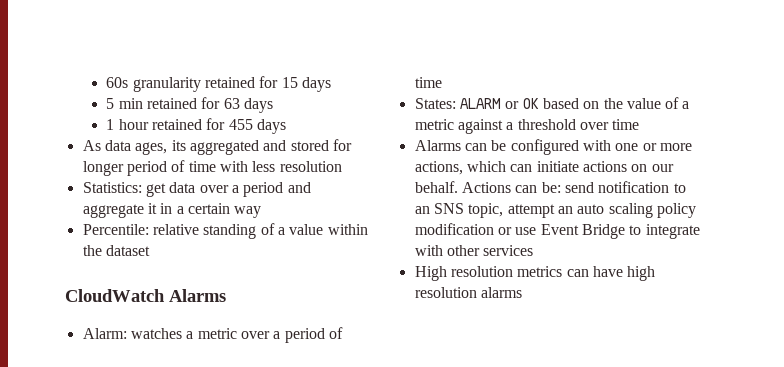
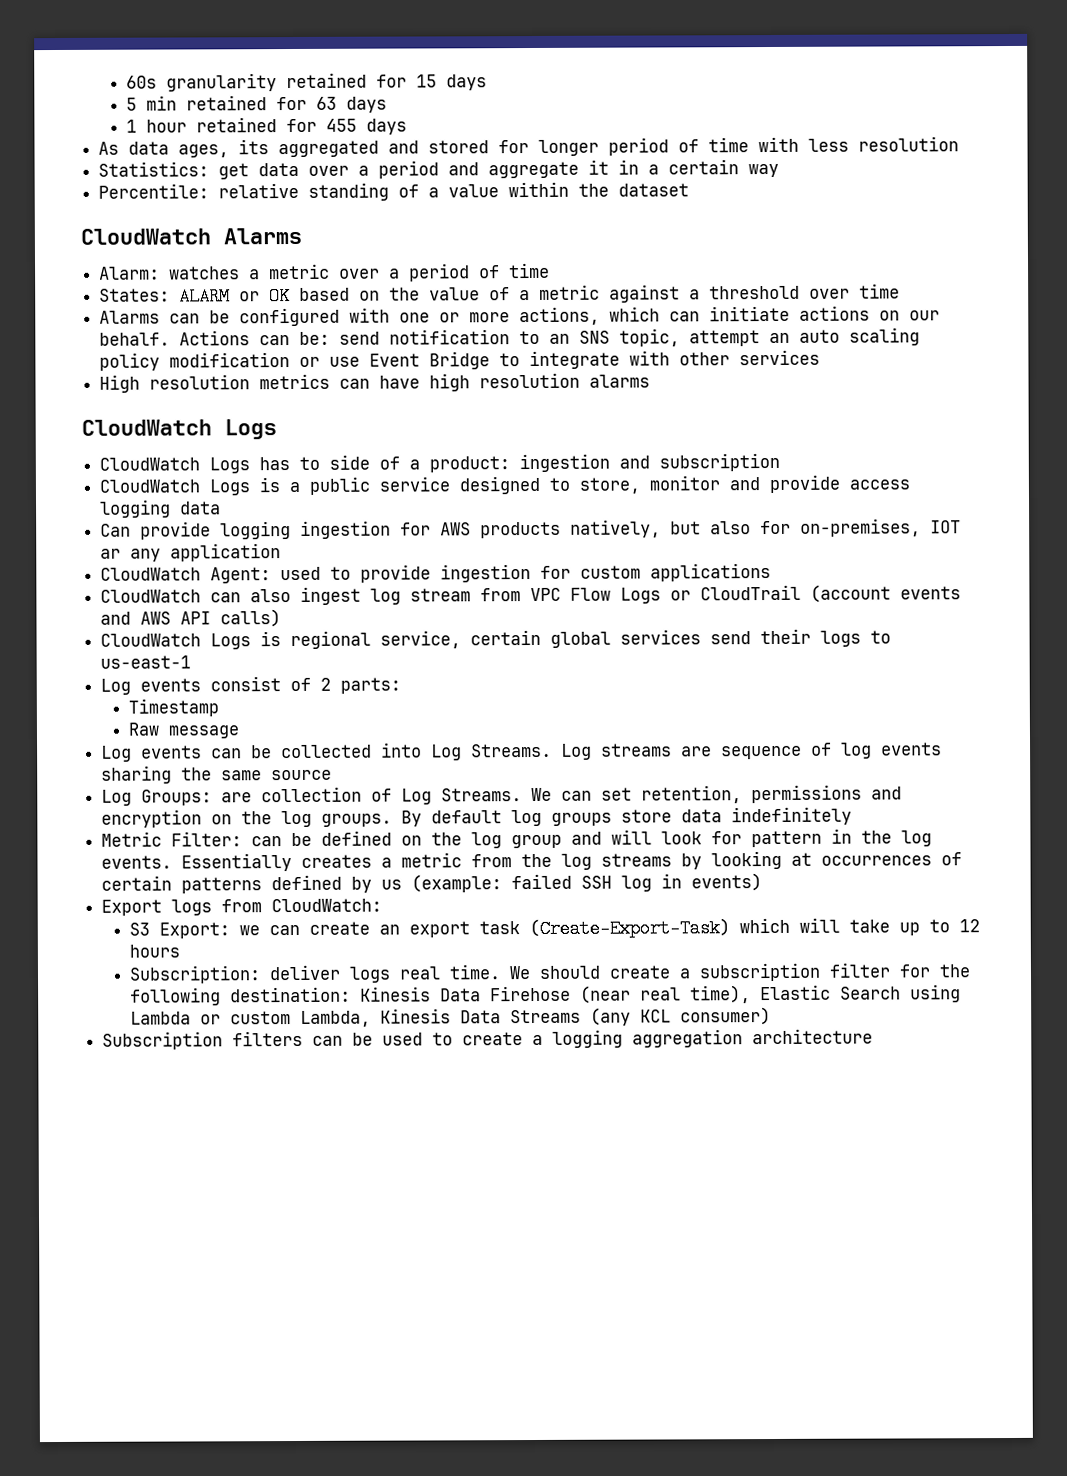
(522, 292) none -> [81,419,277,440] [99,452,781,474] [99,474,911,496] [99,499,222,518] [100,518,962,540] [100,543,282,562] [100,563,772,584] [100,584,962,605] [100,609,282,628] [100,628,892,650] [100,655,192,669] [100,676,402,695] [127,698,219,717] [127,722,239,739] [101,742,943,762] [101,765,333,784] [101,784,903,806] [101,806,853,828] [101,828,933,849] [101,850,963,872] [101,873,763,894] [101,898,383,916] [128,917,980,939] [128,944,180,958] [128,962,971,984] [129,984,961,1006] [129,1007,771,1027] [102,1028,874,1050] // CloudWatch Logs // CloudWatch Logs has to side of a product: ingestion and subscription // CloudWatch Logs is a public service designed to store, monitor and provide access logging data // Can provide logging ingestion for AWS products natively, but also for on-premises, IOT ar any application // CloudWatch Agent: used to provide ingestion for custom applications // CloudWatch can also ingest log stream from VPC Flow Logs or CloudTrail (account events and AWS API calls) // CloudWatch Logs is regional service, certain global services send their logs to us-east-1 // Log events consist of 2 parts: // Timestamp // Raw message // Log events can be collected into Log Streams. Log streams are sequence of log events sharing the same source // Log Groups: are collection of Log Streams. We can set retention, permissions and encryption on the log groups. By default log groups store data indefinitely // Metric Filter: can be defined on the log group and will look for pattern in the log events. Essentially creates a metric from the log streams by looking at occurrences of certain patterns defined by us (example: failed SSH log in events) // Export logs from CloudWatch: // S3 Export: we can create an export task (Create-Export-Task) which will take up to 12 hours // Subscription: deliver logs real time. We should create a subscription filter for the following destination: Kinesis Data Firehose (near real time), Elastic Search using Lambda or custom Lambda, Kinesis Data Streams (any KCL consumer) // Subscription filters can be used to create a logging aggregation architecture

